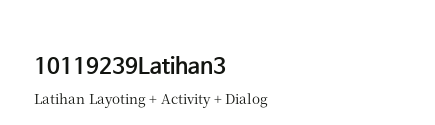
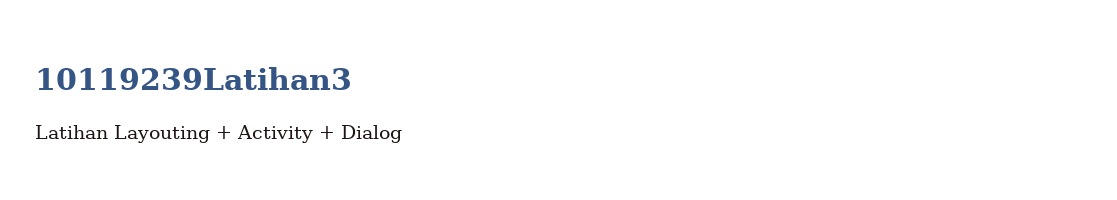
[88,94,146,108] Layoting -> [114,125,210,143] Layouting

